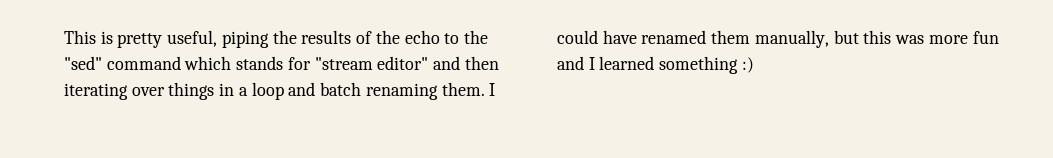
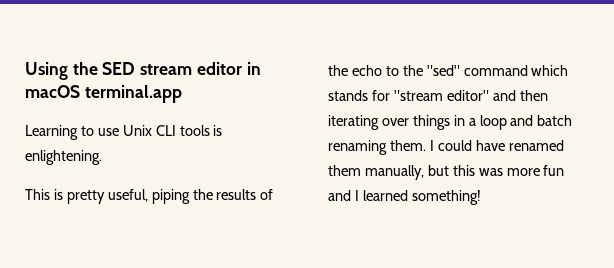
(64, 37) none -> [25,62,261,80] [25,85,182,103] [25,125,223,140] [25,150,102,165] Using the SED stream editor in macOS terminal.app // Learning to use Unix CLI tools is enlightening. //
[659,56,754,74] something :) -> [411,190,481,205] something!

